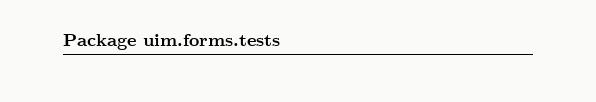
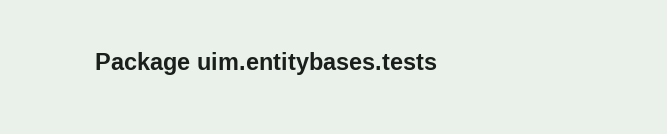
[143,34,280,46] uim.forms.tests -> [197,52,437,75] uim.entitybases.tests

